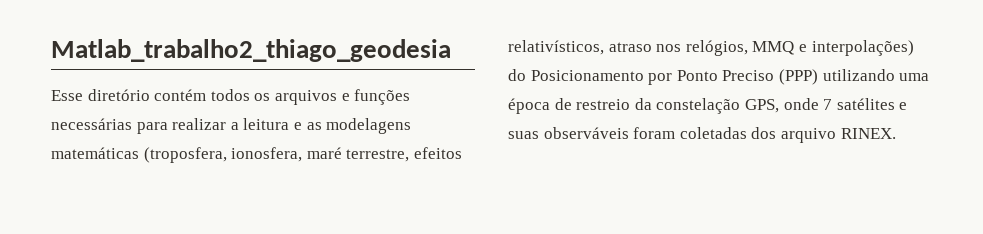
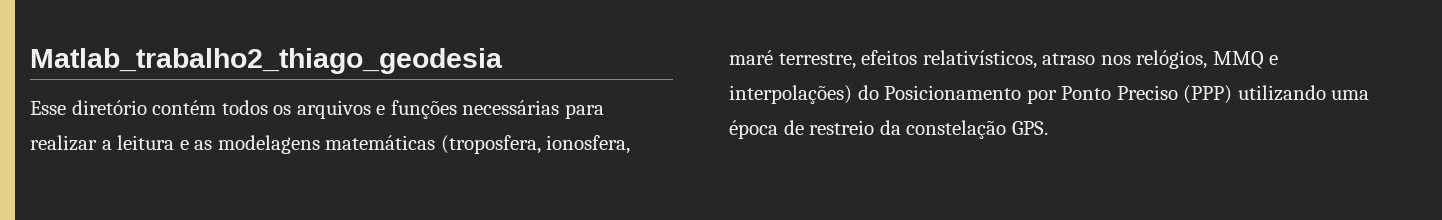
[744,98,908,113] [508,127,896,143] GPS, onde 7 satélites e suas observáveis foram coletadas dos arquivo RINEX. -> [1011,121,1048,135] GPS.

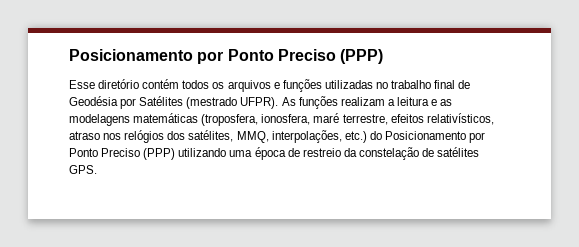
[30,48,503,74] Matlab_trabalho2_thiago_geodesia -> [69,49,384,64] Posicionamento por Ponto Preciso (PPP)
[462,100,604,119] [30,135,97,151] necessárias para realizar -> [324,80,471,89] [69,96,385,109] utilizadas no trabalho final de Geodésia por Satélites (mestrado UFPR). As funções realizam
[1136,50,1279,69] [729,85,852,104] relógios, MMQ e interpolações) -> [124,130,367,143] relógios dos satélites, MMQ, interpolações, etc.)
(1007, 129) none -> [422,147,480,157] de satélites

